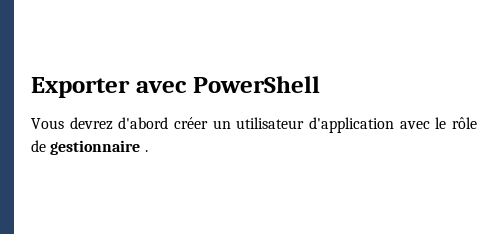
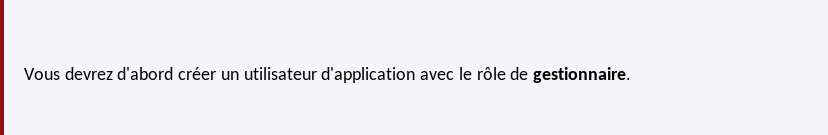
[31,76,320,98] Exporter avec PowerShell // -> (24, 74) none
[50,140,148,155] gestionnaire . -> [532,67,631,83] gestionnaire.

